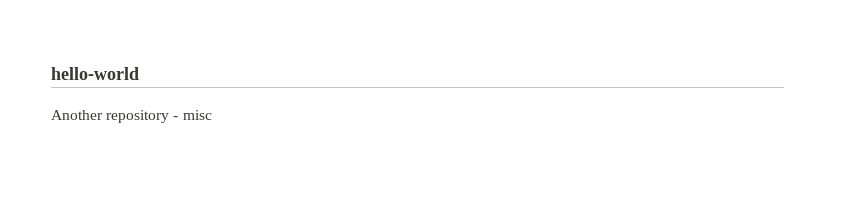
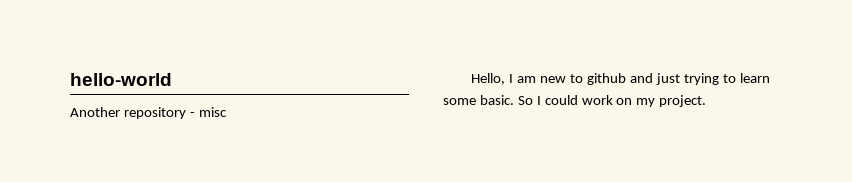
(212, 115) none -> [471,73,770,85] [443,95,707,107] // Hello, I am new to github and just trying to learn some basic. So I could work on my project.

